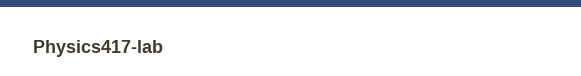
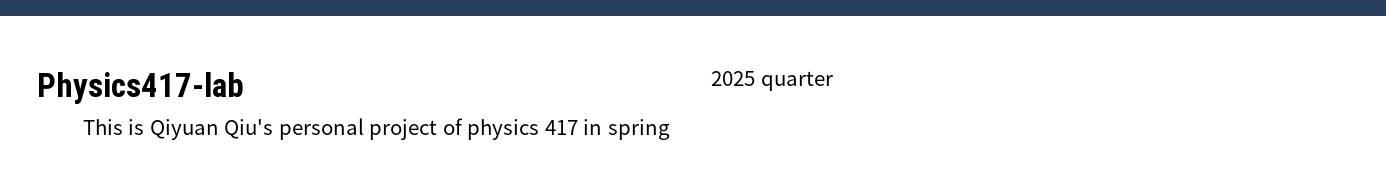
(163, 48) none -> [82,118,670,140] [711,71,833,91] // This is Qiyuan Qiu's personal project of physics 417 in spring 2025 quarter

